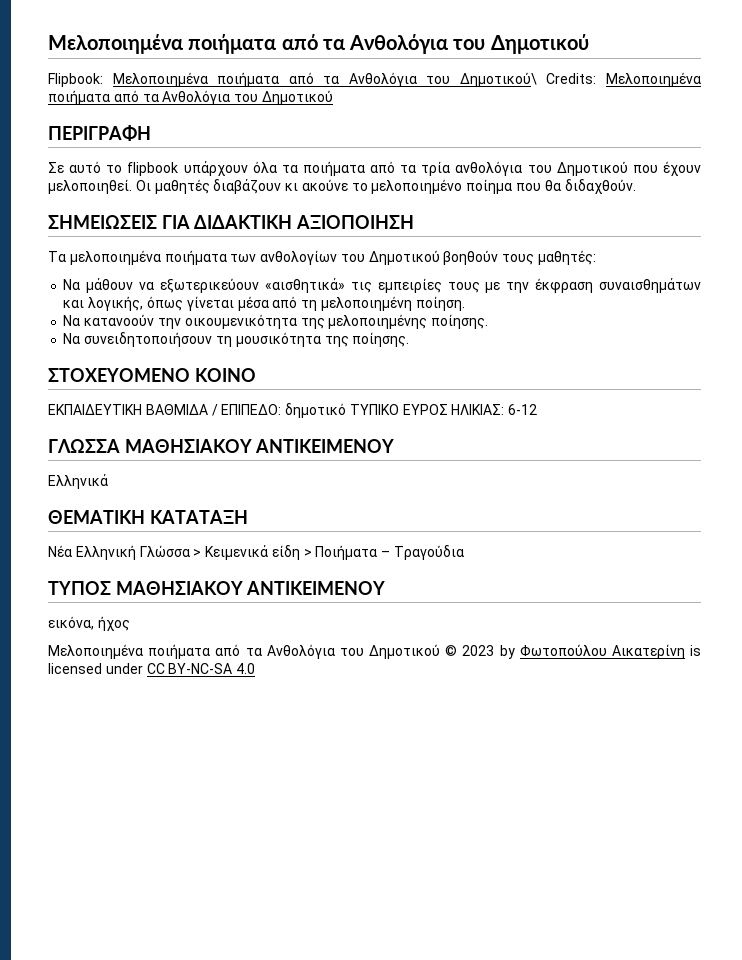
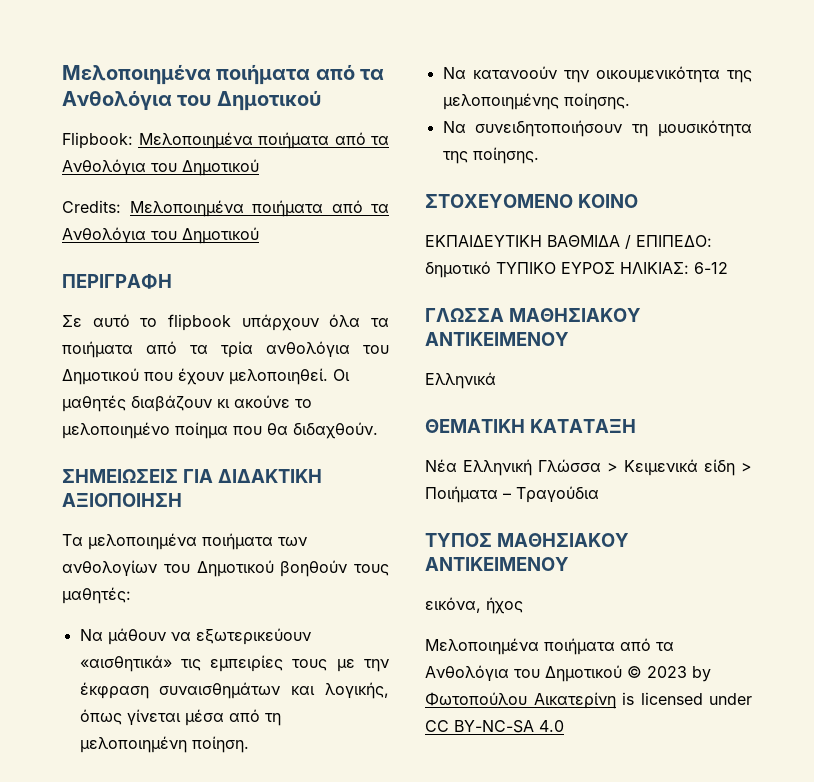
[459,72,537,87] Δημοτικού\ -> [182,159,259,176] Δημοτικού //

